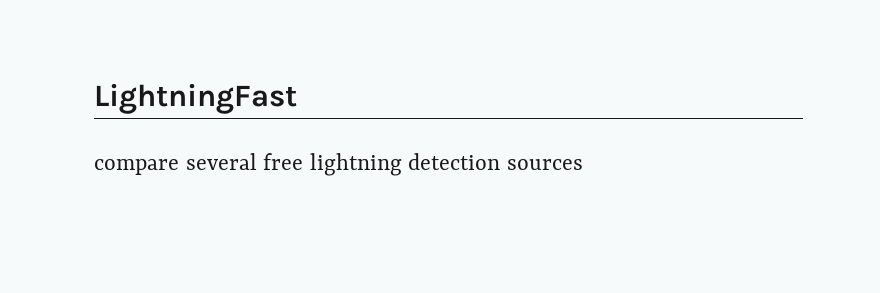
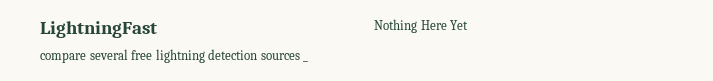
(584, 164) none -> [303,60,309,62] [374,19,469,33] _ Nothing Here Yet

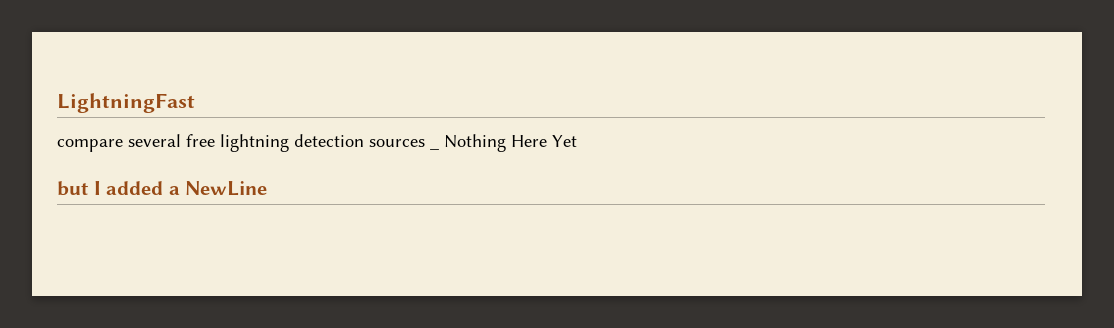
(469, 25) none -> [57,181,268,196] // but I added a NewLine

